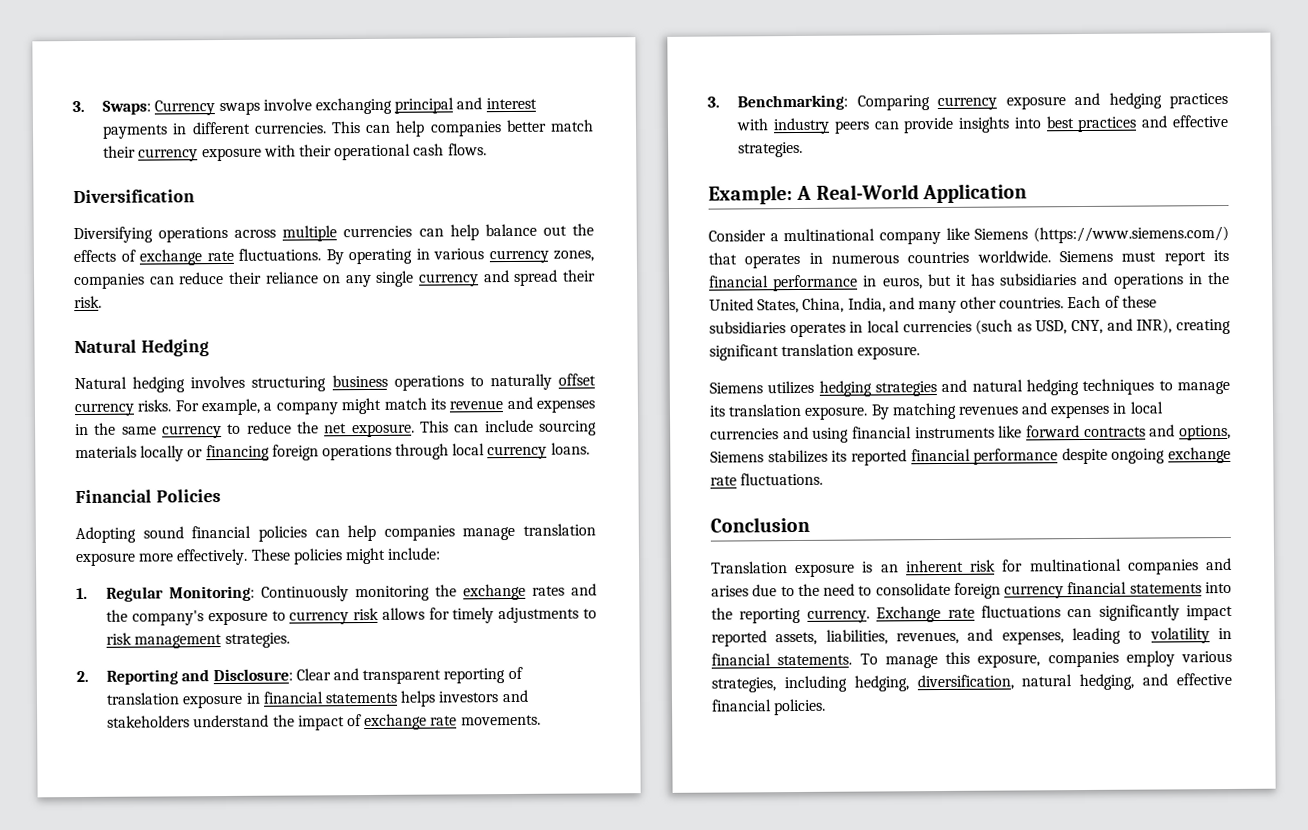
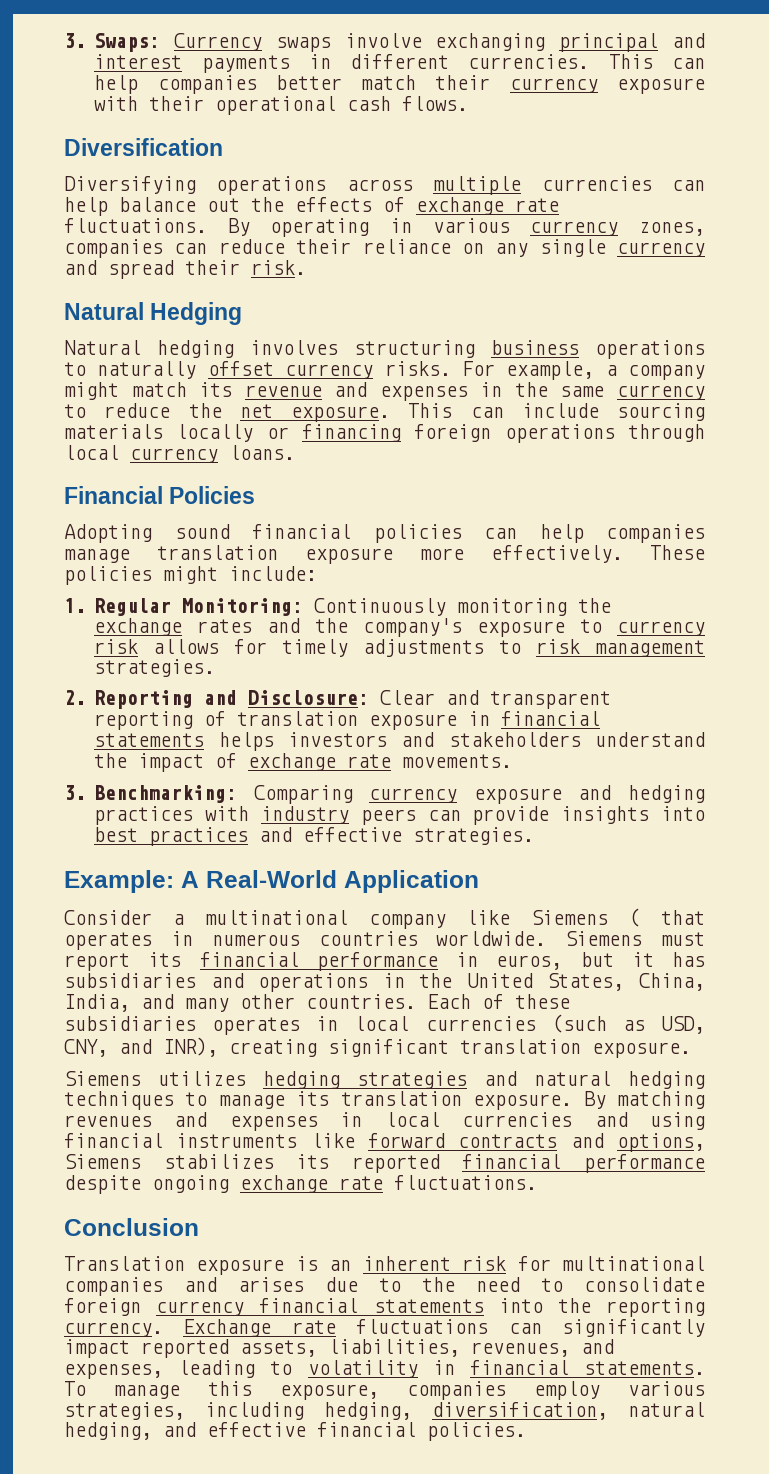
[1033,225,1229,244] (https://www.siemens.com/) -> [629,908,641,927] (

